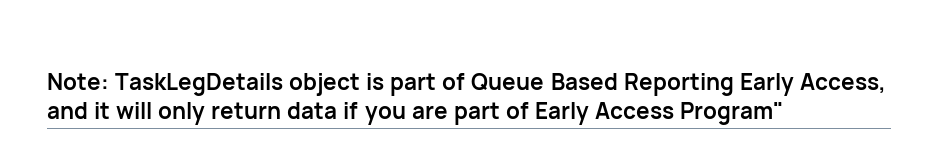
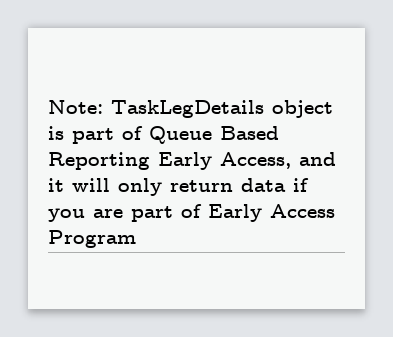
[679,102,784,125] Program" -> [48,230,136,248] Program

